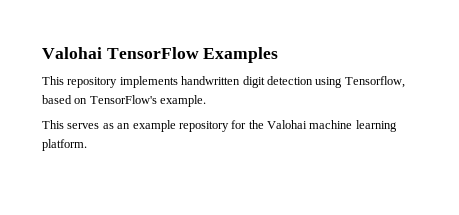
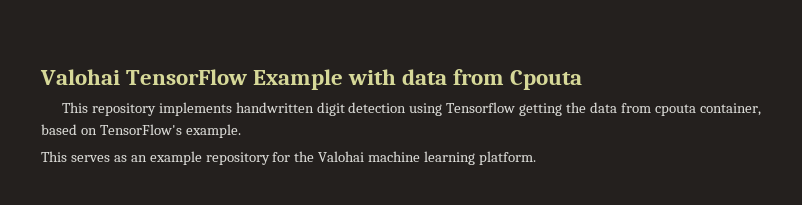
[203,47,279,63] Examples -> [253,69,583,90] Example with data from Cpouta
[344,76,405,88] Tensorflow, -> [446,102,761,116] Tensorflow getting the data from cpouta container,

